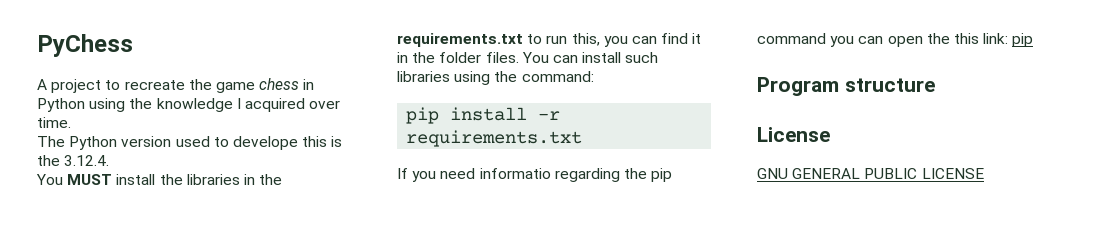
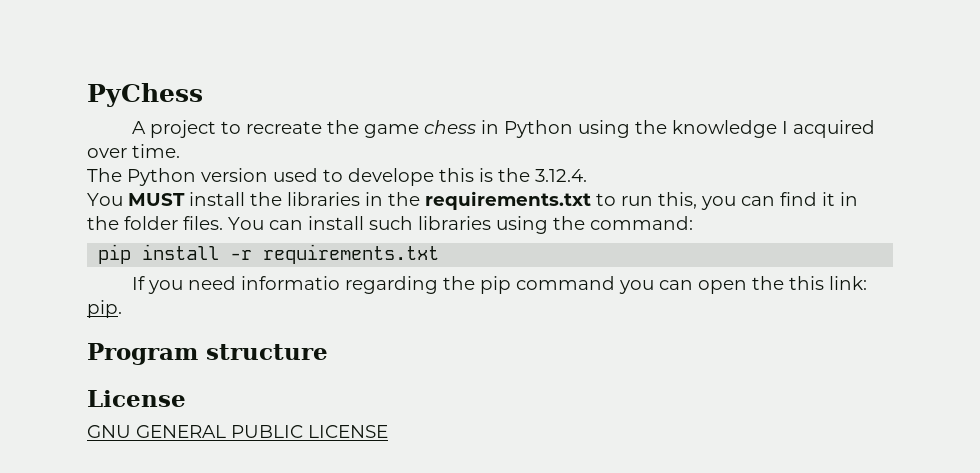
[1012,33,1034,47] pip -> [87,300,122,318] pip.

